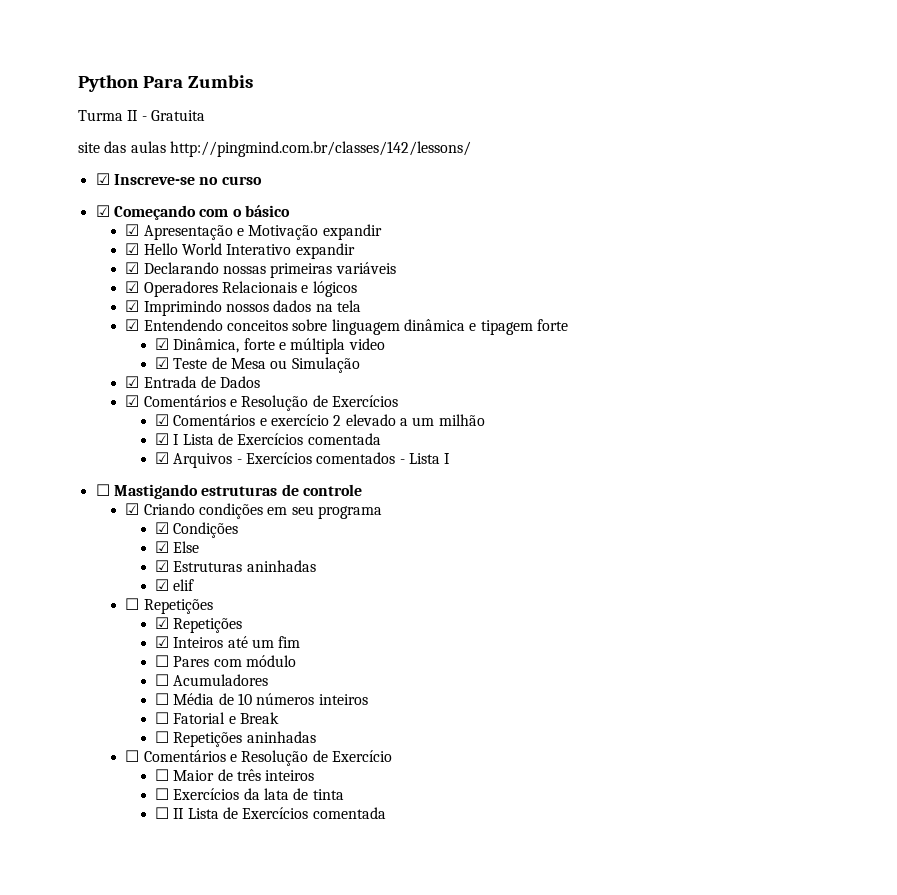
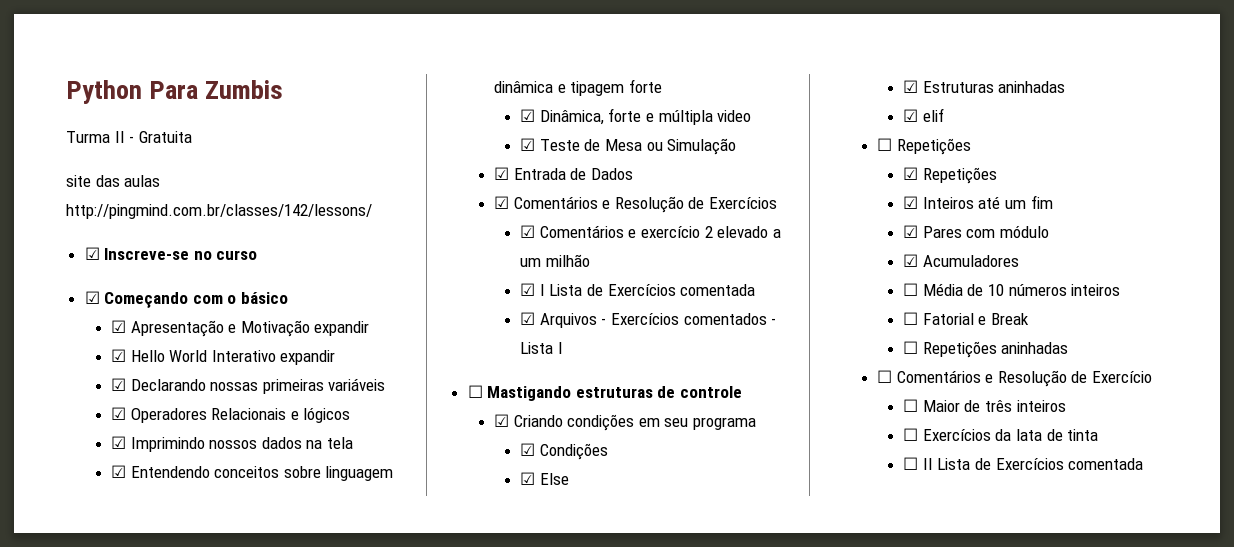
[155,655,170,667] ☐ -> [903,225,919,238] ☑
[155,674,170,686] ☐ -> [903,254,919,267] ☑

